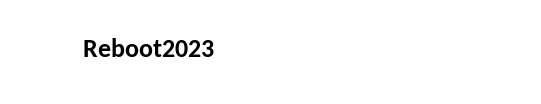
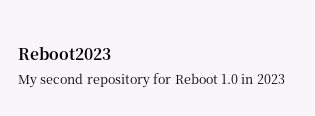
(214, 47) none -> [18,73,285,88] // My second repository for Reboot 1.0 in 2023

